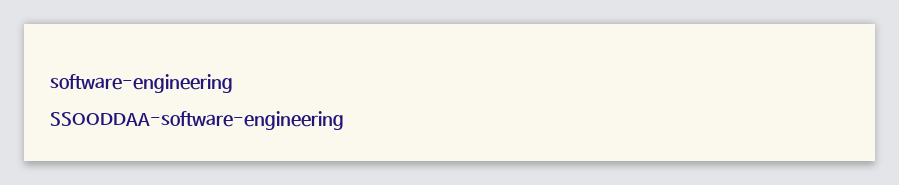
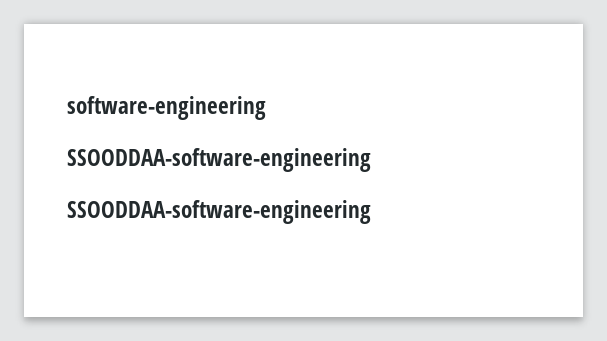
(344, 120) none -> [67,200,371,224] // SSOODDAA-software-engineering

